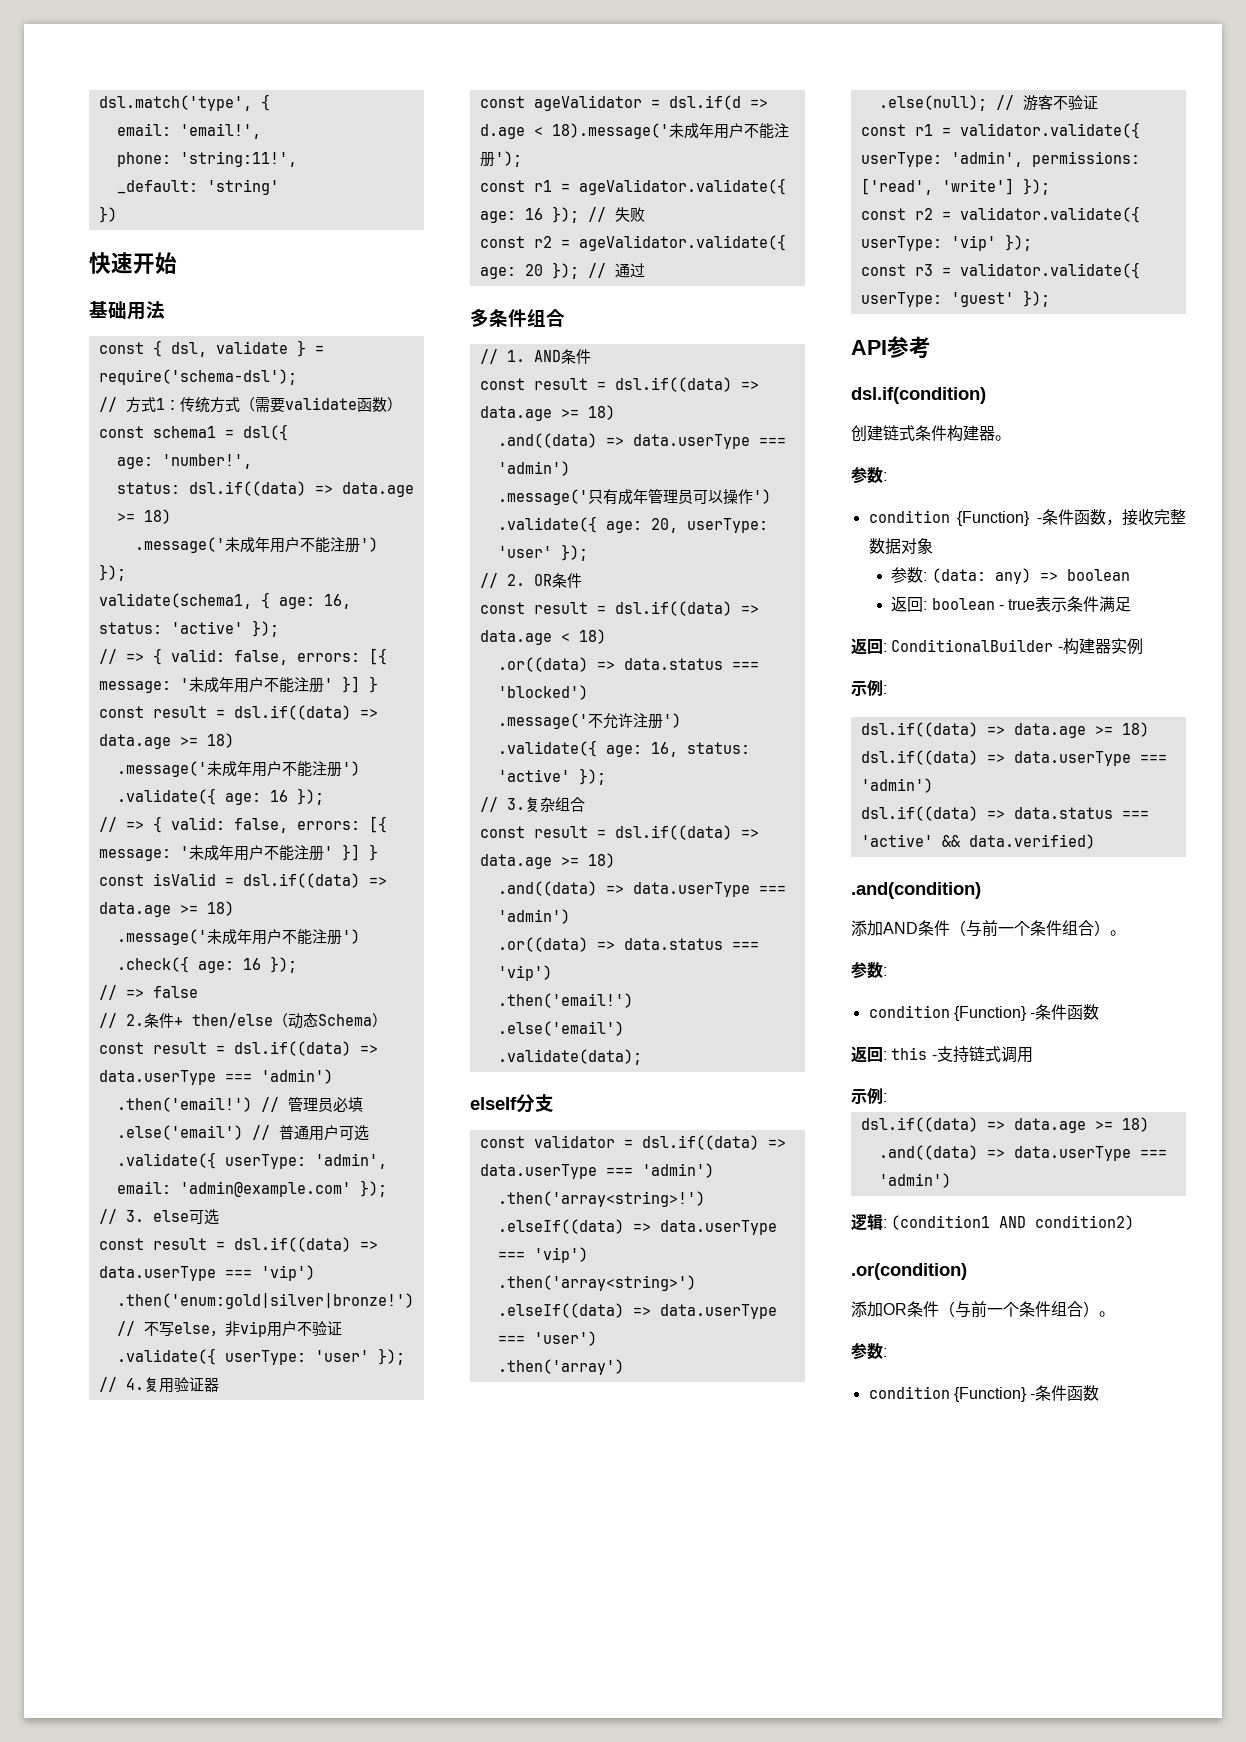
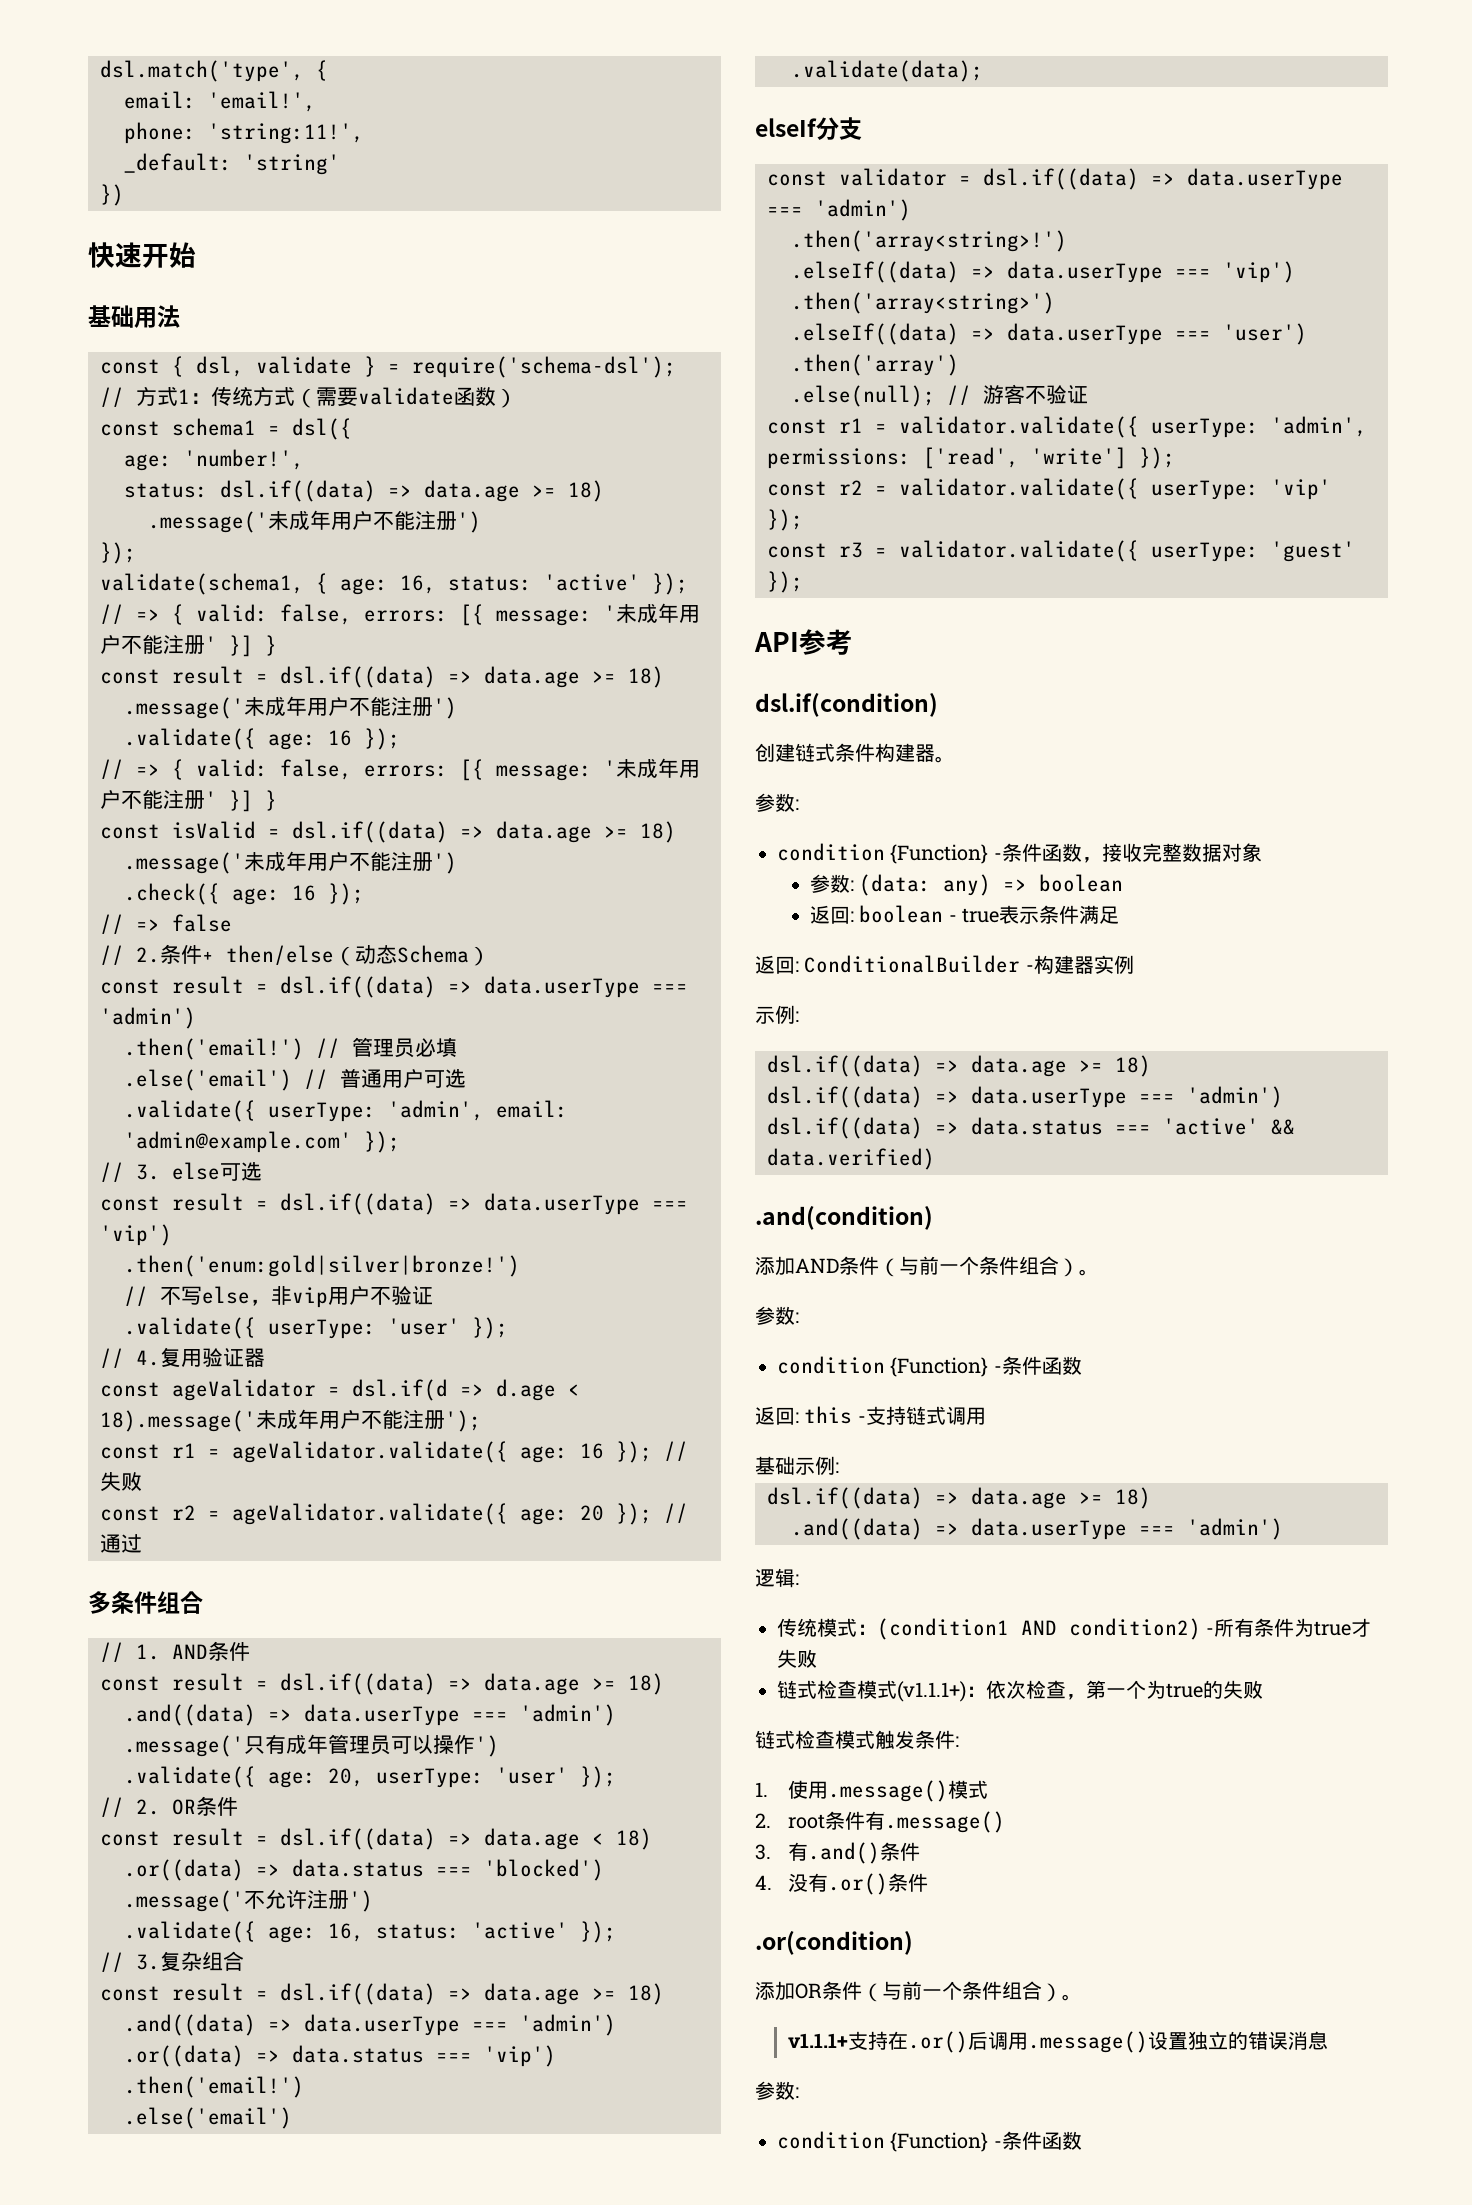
(1033, 1055) none -> [755,1456,795,1475] 基础
(887, 1223) none -> [777,1618,877,1637] // 传统模式：
(1135, 1222) none -> [1206,1618,1372,1637] [777,1649,817,1668] [777,1680,1263,1702] [755,1730,959,1749] [755,1780,988,1802] [755,1811,1005,1833] [755,1842,920,1864] [755,1873,928,1895] -所有条件为true才失败 // 链式检查模式(v1.1.1+)：依次检查，第一个为true的失败 // 链式检查模式触发条件: // 1.使用.message()模式 // 2. root条件有.message() // 3.有.and()条件 // 4.没有.or()条件
(1115, 1314) none -> [787,2031,1328,2053] // v1.1.1+支持在.or()后调用.message()设置独立的错误消息

